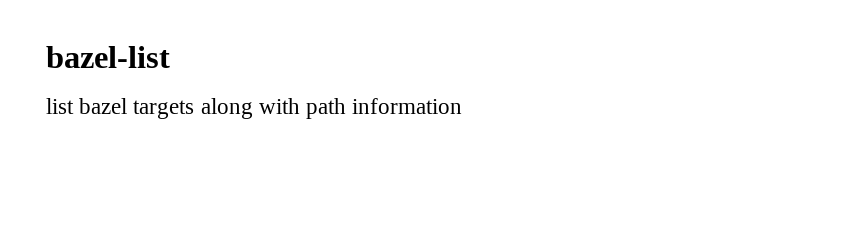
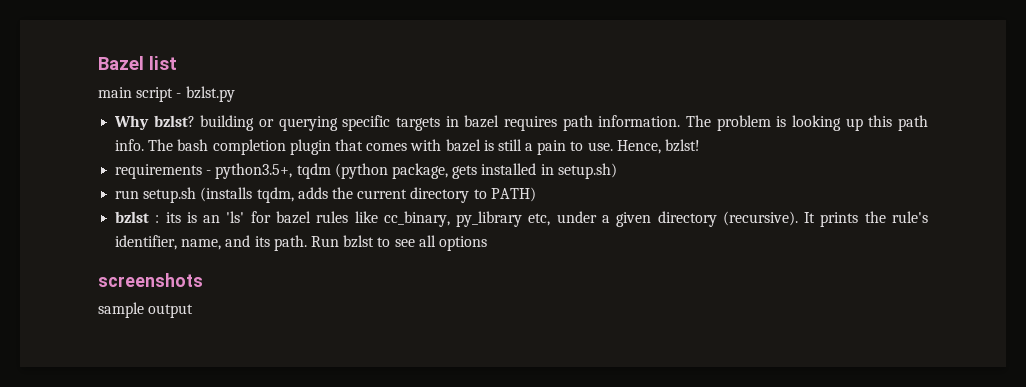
[46,46,170,68] [46,98,463,119] bazel-list // list bazel targets along with path information -> [98,56,177,70] [98,86,235,102] [114,115,929,131] [115,139,701,155] [115,163,617,179] [115,187,536,203] [115,211,928,227] [115,235,487,251] [98,273,203,287] [98,302,194,318] Bazel list // main script - bzlst.py // Why bzlst? building or querying specific targets in bazel requires path information. The problem is looking up this path info. The bash completion plugin that comes with bazel is still a pain to use. Hence, bzlst! // requirements - python3.5+, tqdm (python package, gets installed in setup.sh) // run setup.sh (installs tqdm, adds the current directory to PATH) // bzlst : its is an 'ls' for bazel rules like cc_binary, py_library etc, under a given directory (recursive). It prints the rule's identifier, name, and its path. Run bzlst to see all options // screenshots // sample output

